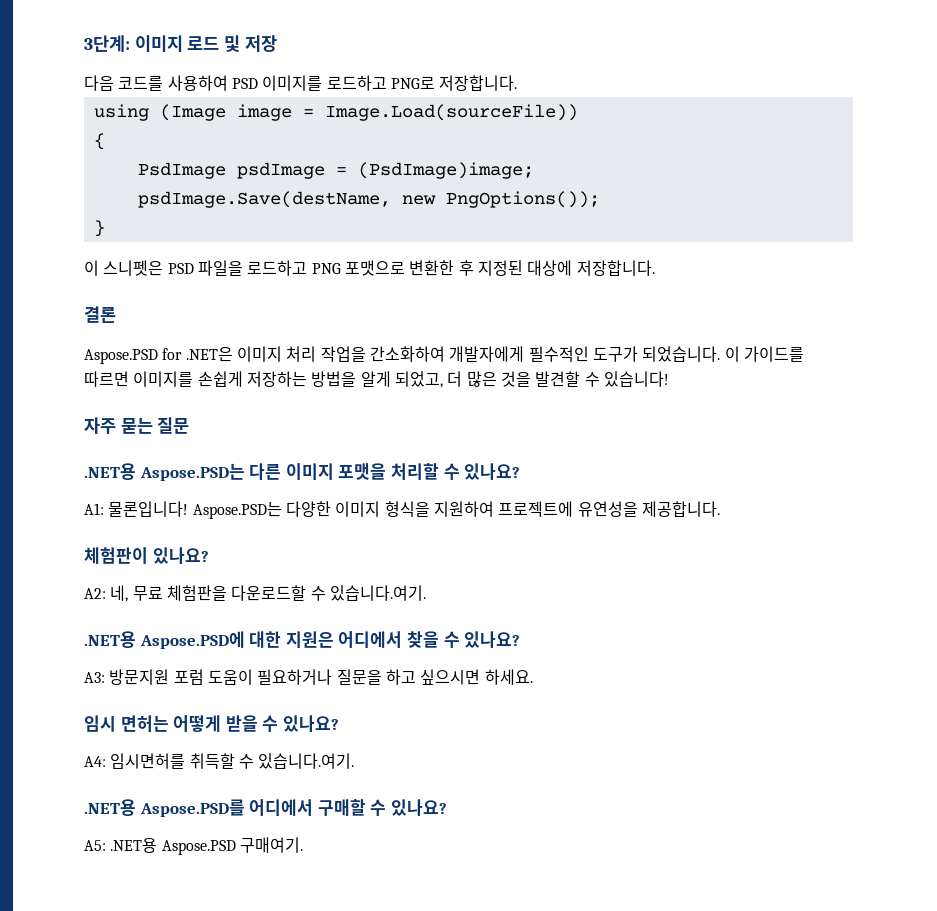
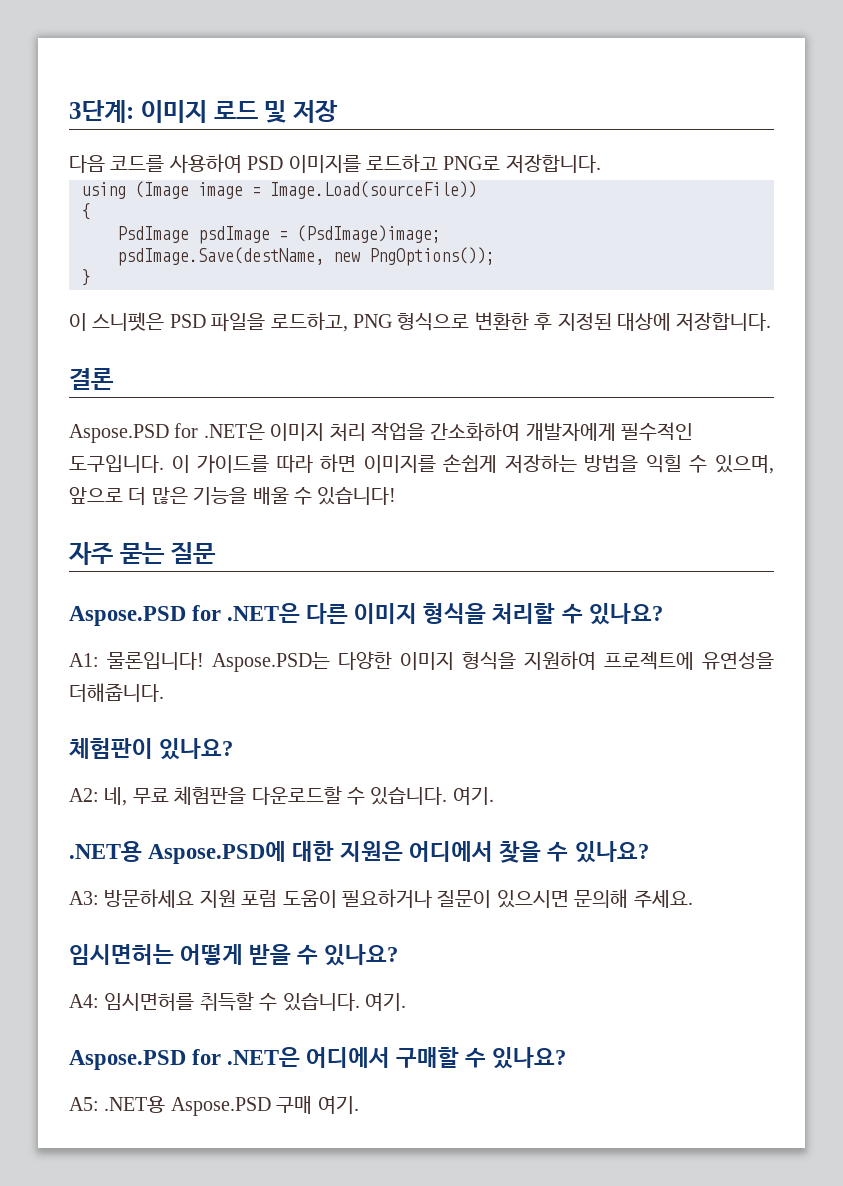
[247,260,405,276] 로드하고 PNG 포맷으로 -> [270,312,470,332] 로드하고, PNG 형식으로
[592,346,804,362] [84,371,581,388] 도구가 되었습니다. 이 가이드를 따르면 이미지를 손쉽게 저장하는 방법을 알게 되었고, 더 많은 것을 발견할 -> [69,454,774,474] [69,487,289,505] 도구입니다. 이 가이드를 따라 하면 이미지를 손쉽게 저장하는 방법을 익힐 수 있으며, 앞으로 더 많은 기능을 배울
[84,463,245,481] .NET용 Aspose.PSD는 -> [69,603,301,626] Aspose.PSD for .NET은
[338,463,387,480] 포맷을 -> [423,603,487,624] 형식을
[641,501,720,517] 제공합니다. -> [69,683,164,702] 더해줍니다.
[329,585,426,601] 있습니다.여기. -> [370,787,494,805] 있습니다. 여기.
[109,669,170,685] 방문지원 -> [104,889,236,908] 방문하세요 지원
[336,669,533,685] [84,715,169,732] 질문을 하고 싶으시면 하세요. // 임시 면허는 -> [437,889,693,908] [69,944,174,965] 질문이 있으시면 문의해 주세요. // 임시면허는
[258,753,355,769] [84,799,245,817] 있습니다.여기. // .NET용 Aspose.PSD를 -> [282,993,406,1011] [69,1047,301,1070] 있습니다. 여기. // Aspose.PSD for .NET은
[239,837,303,853] 구매여기. -> [276,1096,359,1114] 구매 여기.

